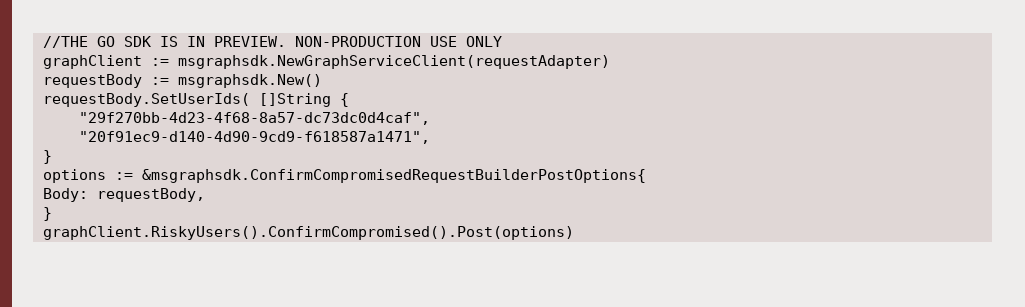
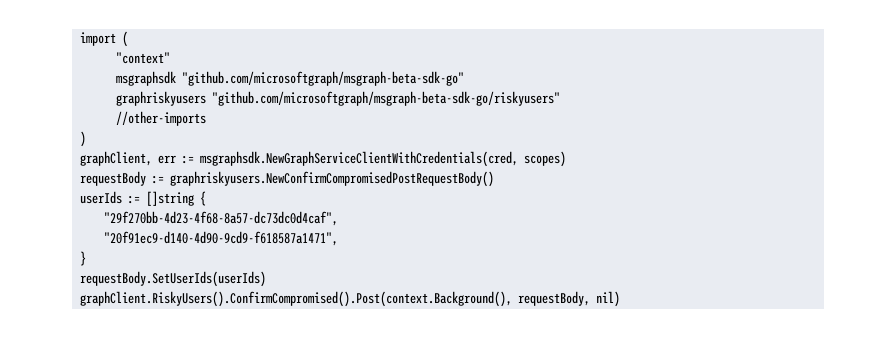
[42,36,502,48] [42,55,610,69] [42,74,322,88] [42,93,331,107] //THE GO SDK IS IN PREVIEW. NON-PRODUCTION USE ONLY // graphClient := msgraphsdk.NewGraphServiceClient(requestAdapter) // requestBody := msgraphsdk.New() // requestBody.SetUserIds( []String -> [80,31,129,47] [116,52,171,64] [116,71,465,86] [116,91,561,106] [116,111,207,126] [80,131,87,147] [80,151,567,167] [80,171,495,187] [80,191,195,206] import ( // "context" // msgraphsdk "github.com/microsoftgraph/msgraph-beta-sdk-go" // graphriskyusers "github.com/microsoftgraph/msgraph-beta-sdk-go/riskyusers" // //other-imports // ) // graphClient, err := msgraphsdk.NewGraphServiceClientWithCredentials(cred, scopes) // requestBody := graphriskyusers.NewConfirmCompromisedPostRequestBody() // userIds := []string
[42,169,646,183] [42,188,88,202] options := &msgraphsdk.ConfirmCompromisedRequestBuilderPostOptions{ // Body: -> [80,271,267,287] [80,291,513,307] requestBody.SetUserIds(userIds) // graphClient.RiskyUsers().ConfirmCompromised().Post(context.Background(),
[42,207,52,221] [42,226,574,240] // } // graphClient.RiskyUsers().ConfirmCompromised().Post(options) -> [596,291,621,307] nil)

